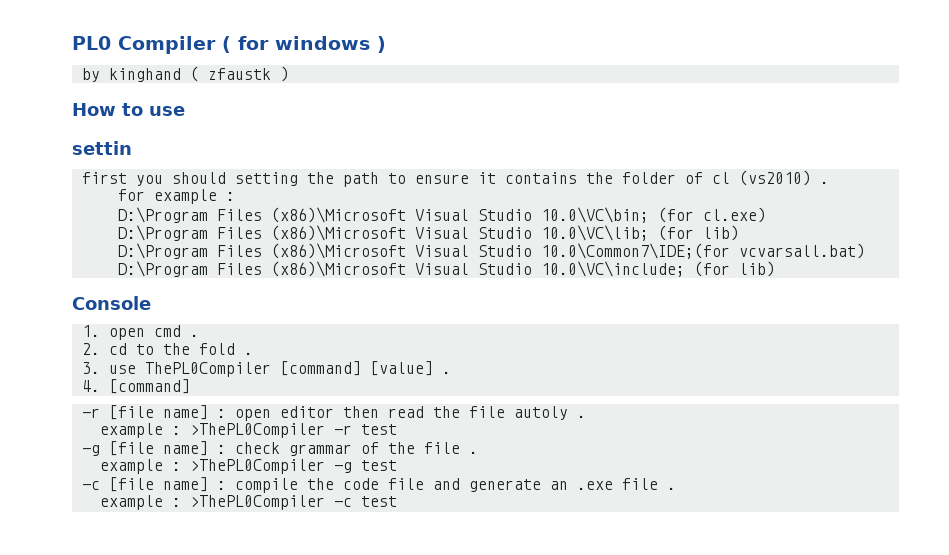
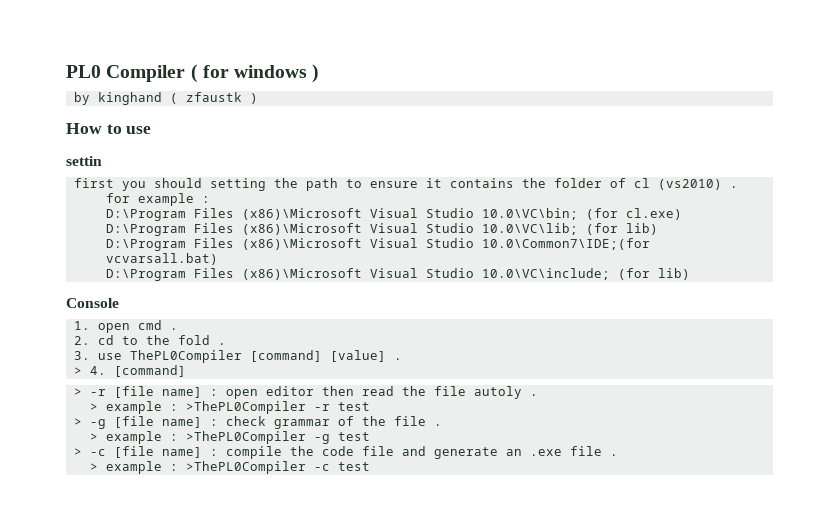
(451, 372) none -> [73,367,82,375] >
(190, 386) none -> [73,388,82,396] >
(586, 416) none -> [89,403,98,411] >
(397, 429) none -> [73,418,82,426] >
(478, 452) none -> [89,433,98,441] >
(397, 465) none -> [73,448,82,456] >
(676, 488) none -> [89,463,98,471] >

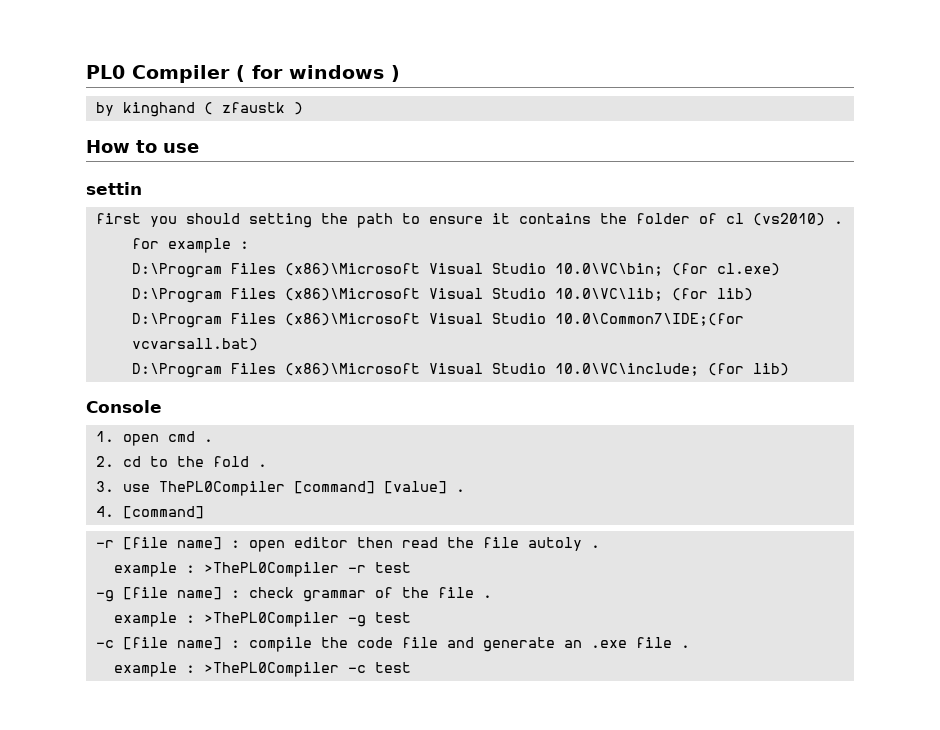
[73,367,82,375] > -> (465, 490) none
[73,388,82,396] > -> (204, 512) none
[89,403,98,411] > -> (600, 546) none
[73,418,82,426] > -> (411, 567) none
[89,433,98,441] > -> (492, 596) none
[73,448,82,456] > -> (411, 617) none
[89,463,98,471] > -> (690, 646) none

